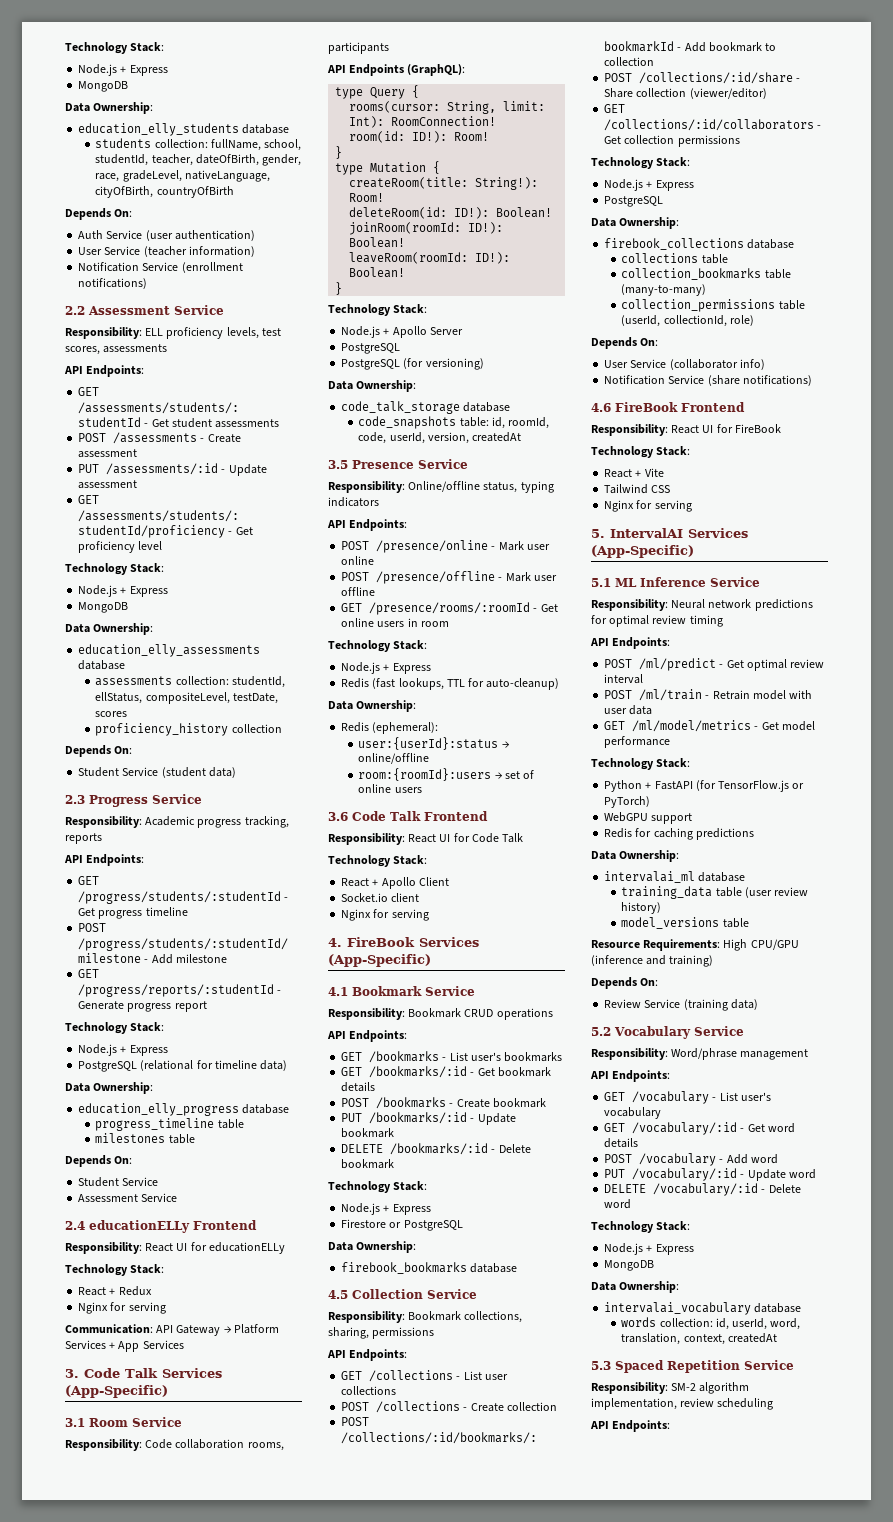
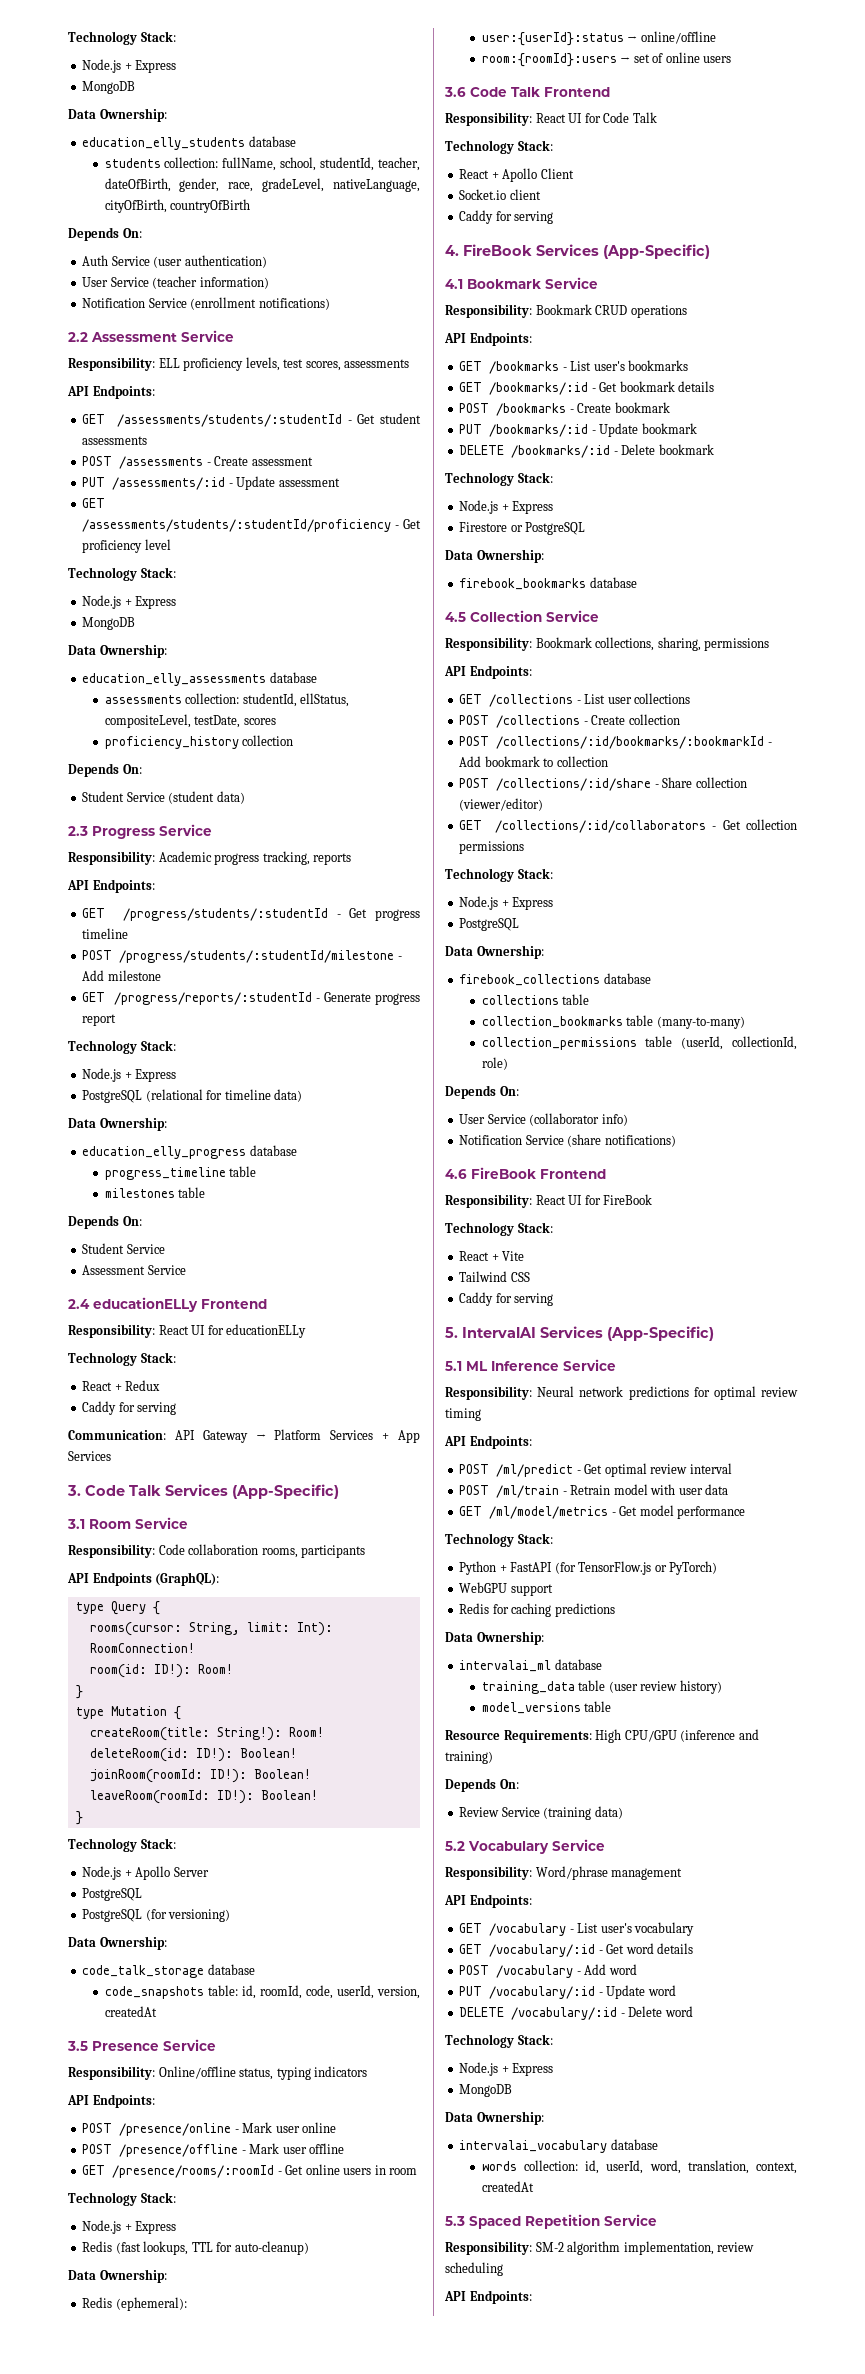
[78,1302,109,1314] Nginx -> [82,1401,117,1415] Caddy
[341,909,372,921] Nginx -> [459,210,494,224] Caddy
[604,500,635,512] Nginx -> [459,1292,494,1306] Caddy

